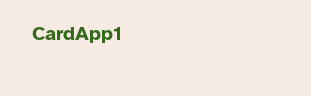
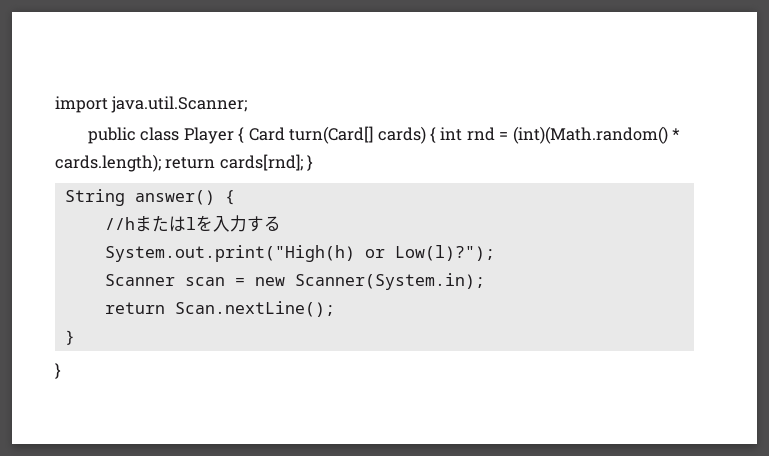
[32,27,122,43] CardApp1 -> [55,96,248,113] [87,126,681,144] [55,154,314,172] [64,189,235,206] [104,215,281,232] [104,245,495,262] [104,273,485,290] [104,301,335,317] [64,330,75,345] [55,363,61,379] import java.util.Scanner; // public class Player { Card turn(Card[] cards) { int rnd = (int)(Math.random() * cards.length); return cards[rnd]; } // String answer() { // //hまたはlを入力する // System.out.print("High(h) or Low(l)?"); // Scanner scan = new Scanner(System.in); // return Scan.nextLine(); // } // }

